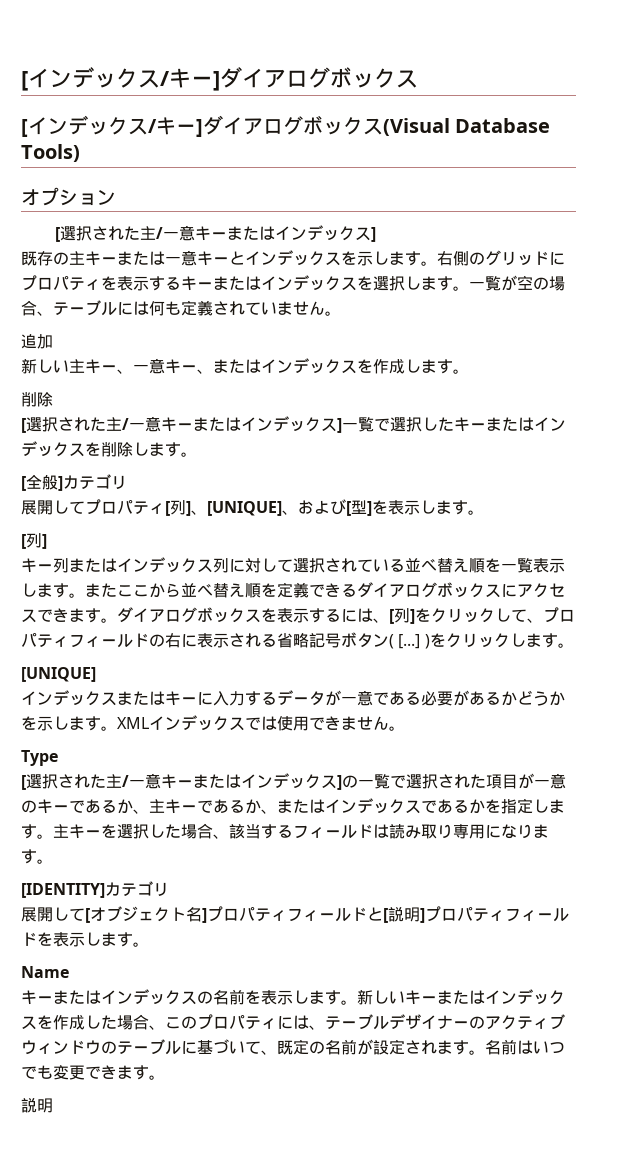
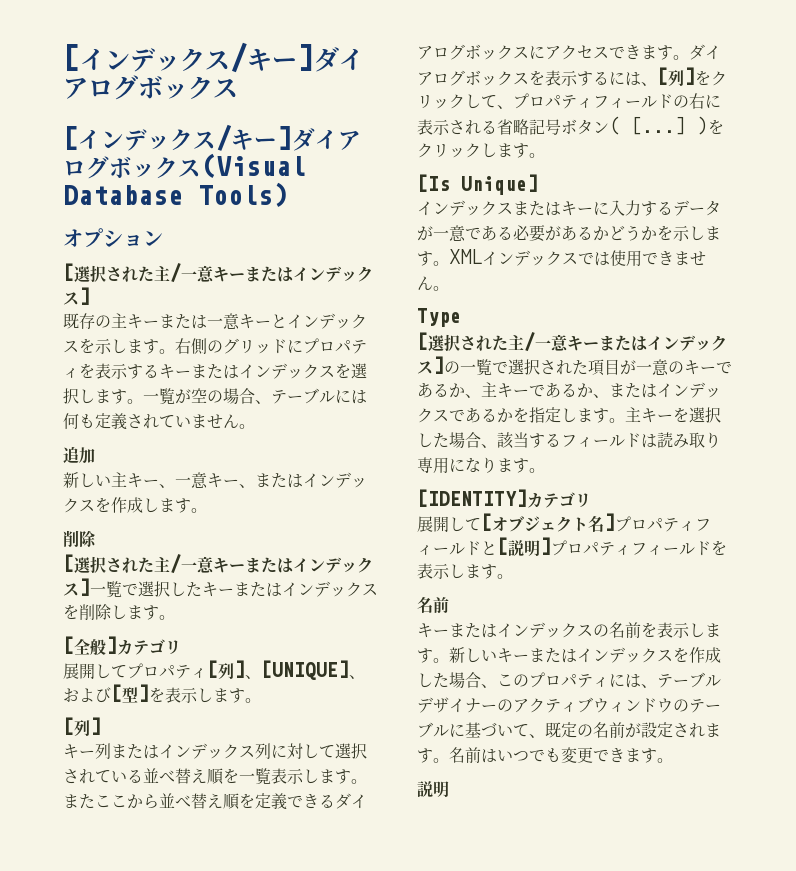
[21,667,96,682] [UNIQUE] -> [417,174,538,195] [Is Unique]
[21,966,69,978] Name -> [417,596,449,614] 名前

